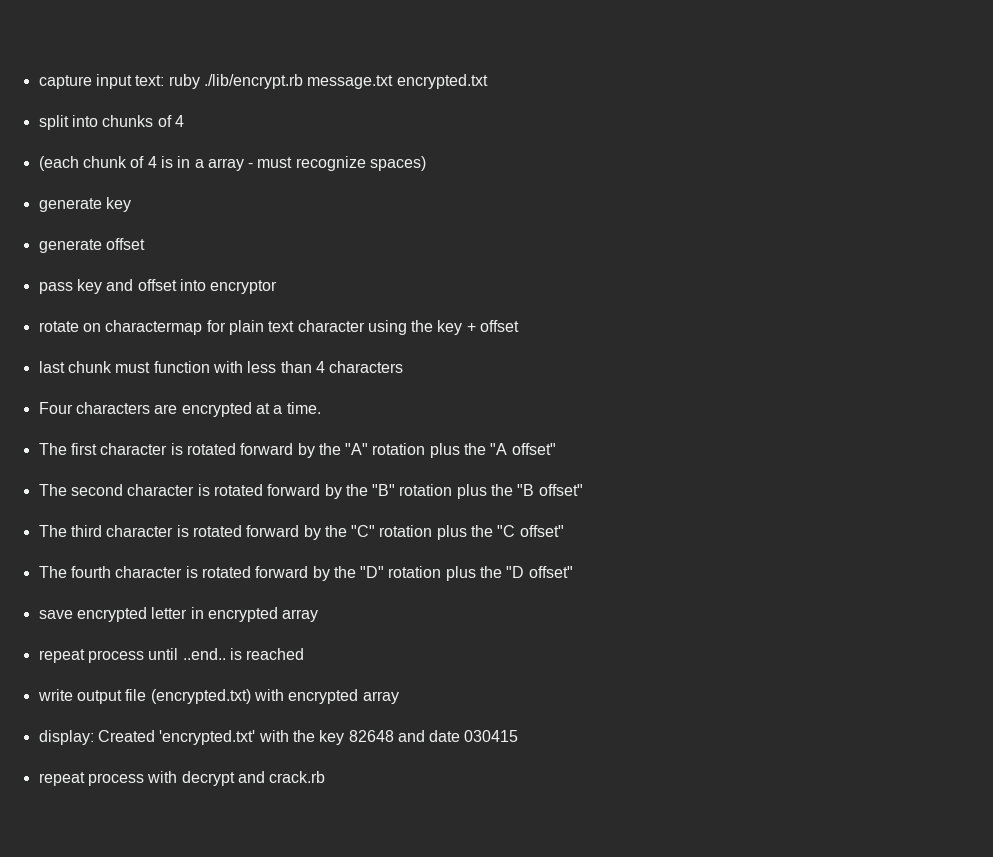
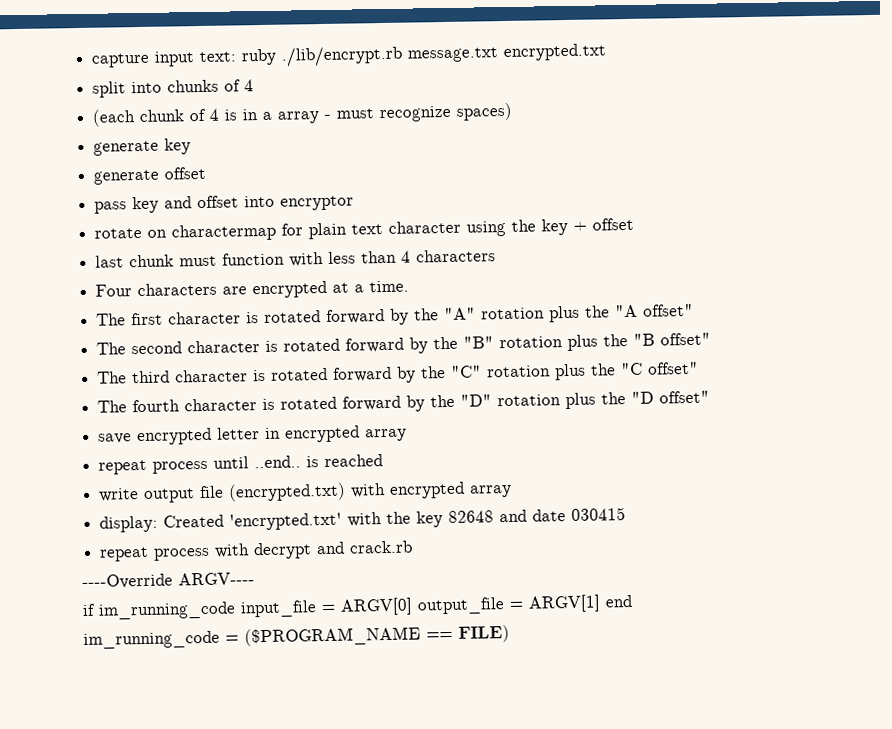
(326, 777) none -> [82,572,255,589] [82,594,633,620] [83,624,510,649] // ----Override ARGV---- // if im_running_code input_file = ARGV[0] output_file = ARGV[1] end // im_running_code = ($PROGRAM_NAME == FILE)

